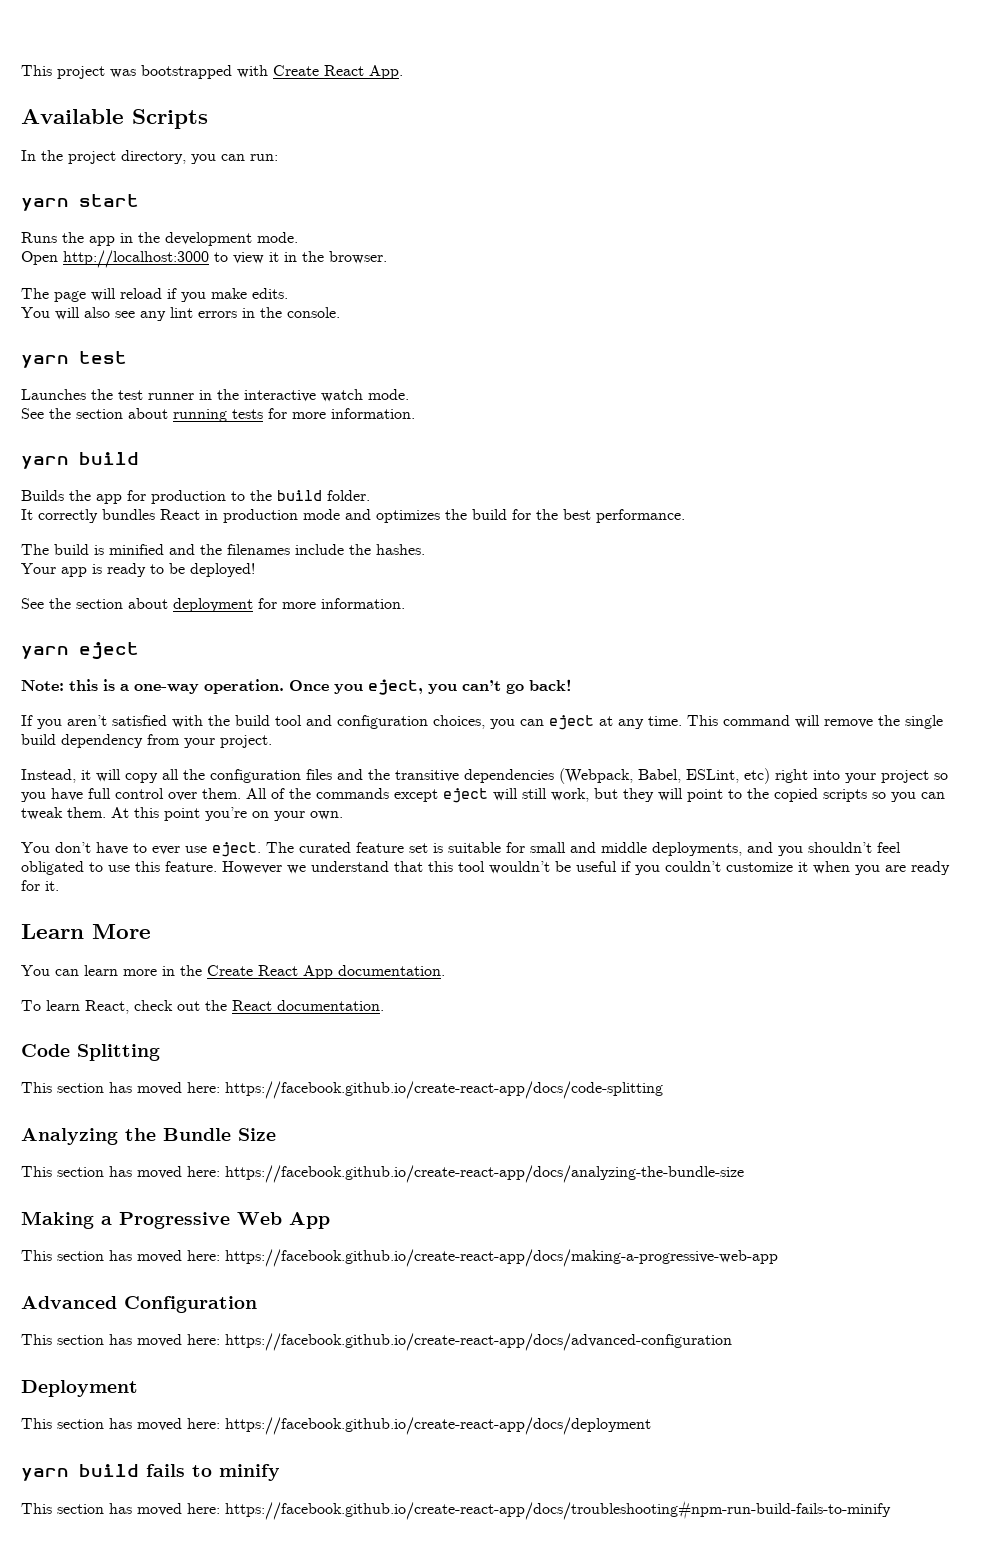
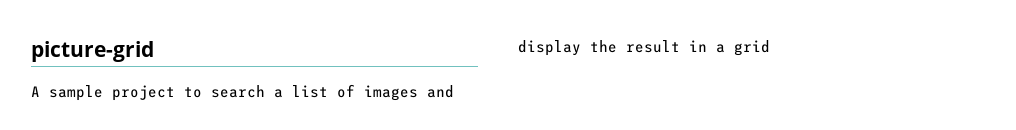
[21,65,403,79] [21,109,208,129] [21,150,278,164] [21,194,139,211] [21,232,298,246] [21,250,387,268] [21,288,288,302] [21,307,340,321] [21,351,127,368] [21,389,409,402] [21,408,415,422] [21,452,139,469] [21,490,370,504] [21,509,685,523] [21,544,425,555] [21,563,255,577] [21,598,405,612] [21,642,139,660] [21,679,572,695] [21,715,943,730] [21,734,272,748] [21,768,948,784] [21,788,945,803] [21,807,343,821] [21,842,901,857] [21,861,950,875] [21,880,59,891] [21,924,151,939] [21,965,445,979] [21,1000,384,1014] [21,1044,160,1061] [21,1081,663,1099] [21,1128,276,1145] [21,1165,744,1183] [21,1211,330,1229] [21,1249,778,1267] [21,1296,257,1313] [21,1333,732,1351] [21,1380,138,1397] [21,1417,651,1435] [21,1464,280,1481] [21,1500,891,1520] This project was bootstrapped with Create React App. // Available Scripts // In the project directory, you can run: // yarn start // Runs the app in the development mode. // Open http://localhost:3000 to view it in the browser. // The page will reload if you make edits. // You will also see any lint errors in the console. // yarn test // Launches the test runner in the interactive watch mode. // See the section about running tests for more information. // yarn build // Builds the app for production to the build folder. // It correctly bundles React in production mode and optimizes the build for the best performance. // The build is minified and the filenames include the hashes. // Your app is ready to be deployed! // See the section about deployment for more information. // yarn eject // Note: this is a one-way operation. Once you eject, you can’t go back! // If you aren’t satisfied with the build tool and configuration choices, you can eject at any time. This command will remove the single build dependency from your project. // Instead, it will copy all the configuration files and the transitive dependencies (Webpack, Babel, ESLint, etc) right into your project so you have full control over them. All of the commands except eject will still work, but they will point to the copied scripts so you can tweak them. At this point you’re on your own. // You don’t have to ever use eject. The curated feature set is suitable for small and middle deployments, and you shouldn’t feel obligated to use this feature. However we understand that this tool wouldn’t be useful if you couldn’t customize it when you are ready for it. // Learn More // You can learn more in the Create React App documentation. // To learn React, check out the React documentation. // Code Splitting // This section has moved here: https://facebook.github.io/create-react-app/docs/code-splitting // Analyzing the Bundle Size // This section has moved here: https://facebook.github.io/create-react-app/docs/analyzing-the-bundle-size // Making a Progressive Web App // This section has moved here: https://facebook.github.io/create-react-app/docs/making-a-progressive-web-app // Advanced Configuration // This section has moved here: https://facebook.github.io/create-react-app/docs/advanced-configuration // Deployment // This section has moved here: https://facebook.github.io/create-react-app/docs/deployment // yarn build fails to minify // This section has moved here: https://facebook.github.io/create-react-app/docs/troubleshooting#npm-run-build-fails-to-minify -> [31,41,154,62] [31,84,454,101] [518,40,770,56] picture-grid // A sample project to search a list of images and display the result in a grid

